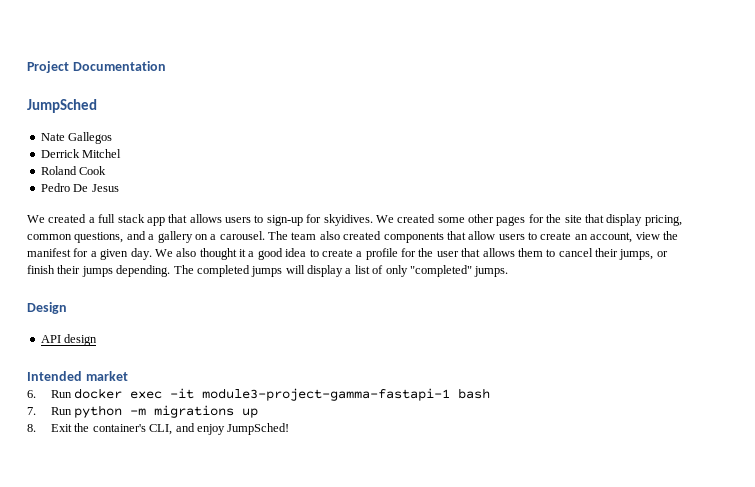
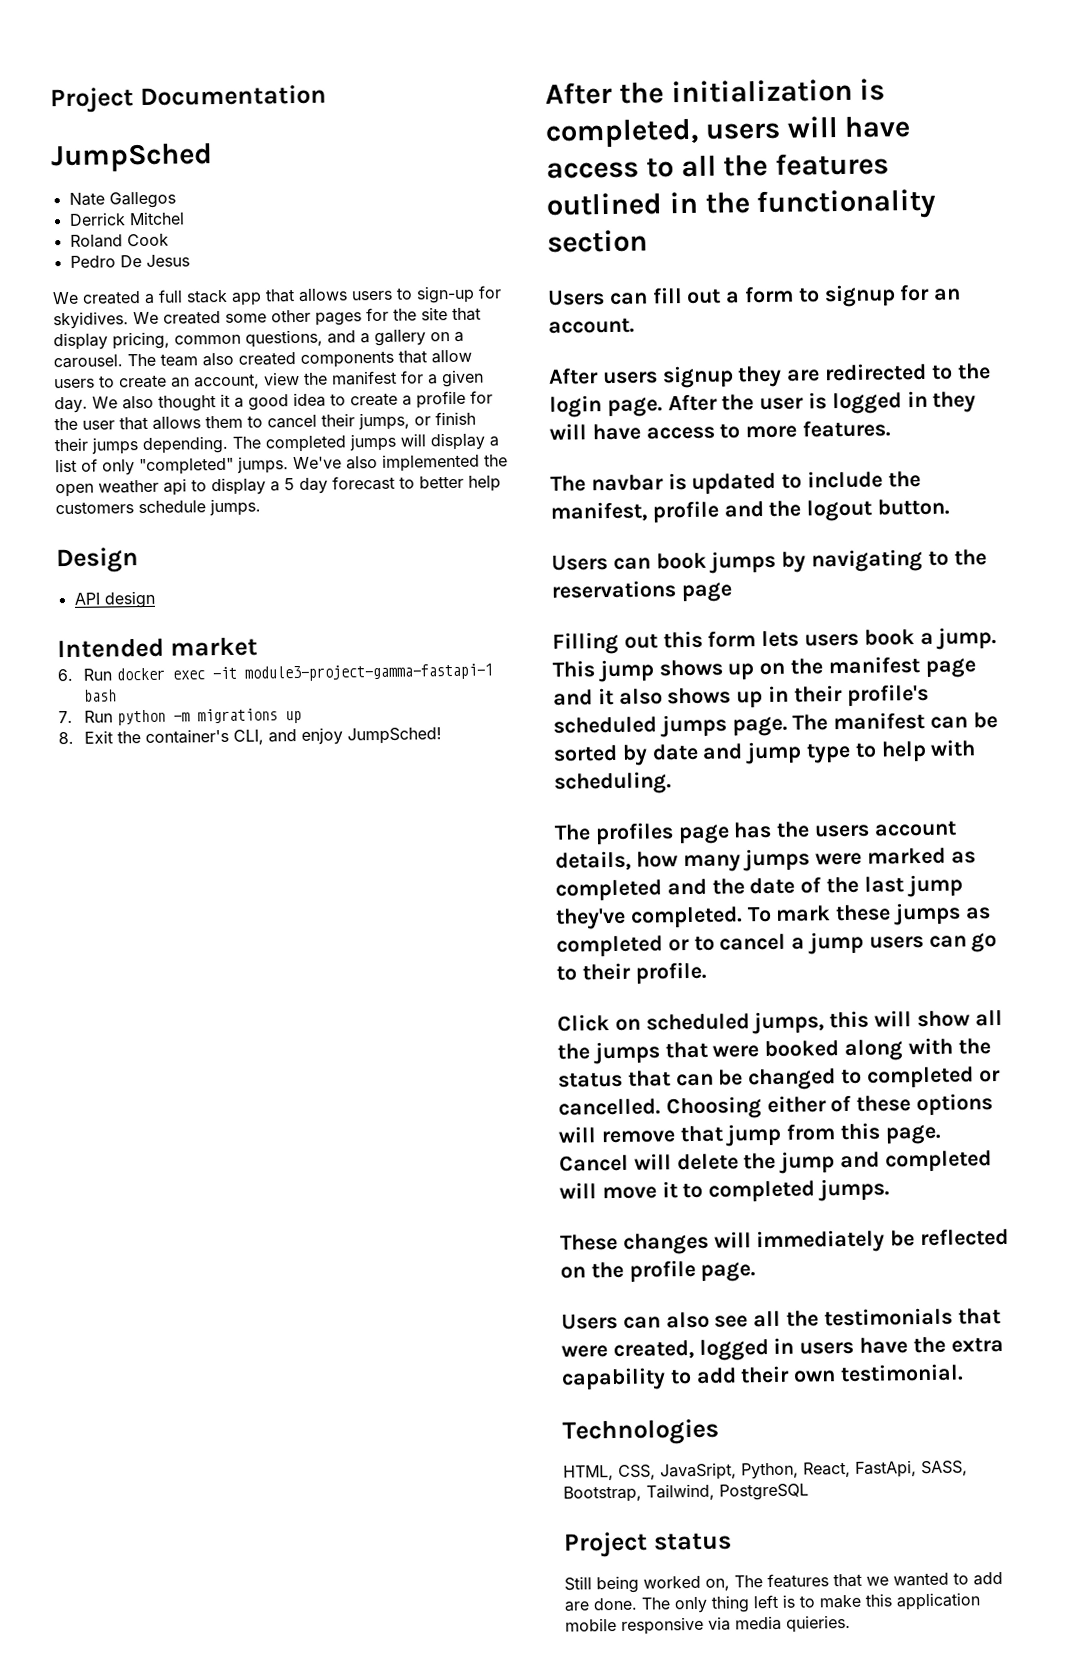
(509, 271) none -> [293,453,508,472] [55,475,501,498] [55,498,261,517] We've also implemented the open weather api to display a 5 day forecast to better help customers schedule jumps.
(290, 429) none -> [545,78,886,105] [545,116,911,148] [546,152,890,179] [546,188,938,221] [547,229,648,253] [547,284,962,308] [548,317,635,334] [548,362,991,389] [549,390,977,418] [549,420,892,441] [550,470,921,495] [550,498,951,524] [551,548,987,574] [551,580,732,603] [552,626,998,655] [552,655,976,683] [553,683,929,709] [553,711,998,738] [553,739,976,766] [554,771,672,795] [554,820,957,846] [555,847,976,873] [555,874,963,902] [555,902,991,930] [556,931,998,958] [556,961,707,985] [557,1009,1003,1035] [557,1037,991,1065] [558,1066,1001,1091] [558,1093,994,1120] [558,1122,941,1147] [559,1150,992,1174] [559,1178,891,1203] [560,1228,1010,1255] [560,1259,757,1283] [561,1307,1001,1330] [561,1336,1004,1361] [561,1363,965,1391] [562,1418,719,1446] [563,1460,968,1481] [563,1483,809,1503] [563,1531,732,1558] [564,1572,1003,1594] [564,1592,981,1614] [565,1614,851,1635] // After the initialization is completed, users will have access to all the features outlined in the functionality section // Users can fill out a form to signup for an account. // After users signup they are redirected to the login page. After the user is logged in they will have access to more features. // The navbar is updated to include the manifest, profile and the logout button. // Users can book jumps by navigating to the reservations page // Filling out this form lets users book a jump. This jump shows up on the manifest page and it also shows up in their profile's scheduled jumps page. The manifest can be sorted by date and jump type to help with scheduling. // The profiles page has the users account details, how many jumps were marked as completed and the date of the last jump they've completed. To mark these jumps as completed or to cancel a jump users can go to their profile. // Click on scheduled jumps, this will show all the jumps that were booked along with the status that can be changed to completed or cancelled. Choosing either of these options will remove that jump from this page. Cancel will delete the jump and completed will move it to completed jumps. // These changes will immediately be reflected on the profile page. // Users can also see all the testimonials that were created, logged in users have the extra capability to add their own testimonial. // Technologies // HTML, CSS, JavaSript, Python, React, FastApi, SASS, Bootstrap, Tailwind, PostgreSQL // Project status // Still being worked on, The features that we wanted to add are done. The only thing left is to make this application mobile responsive via media quieries.

